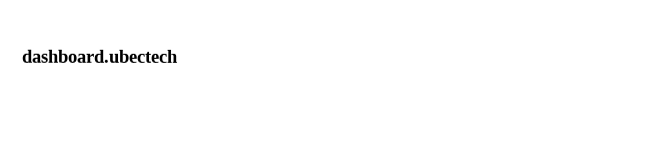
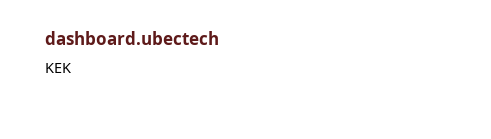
(179, 56) none -> [45,63,71,73] // KEK

